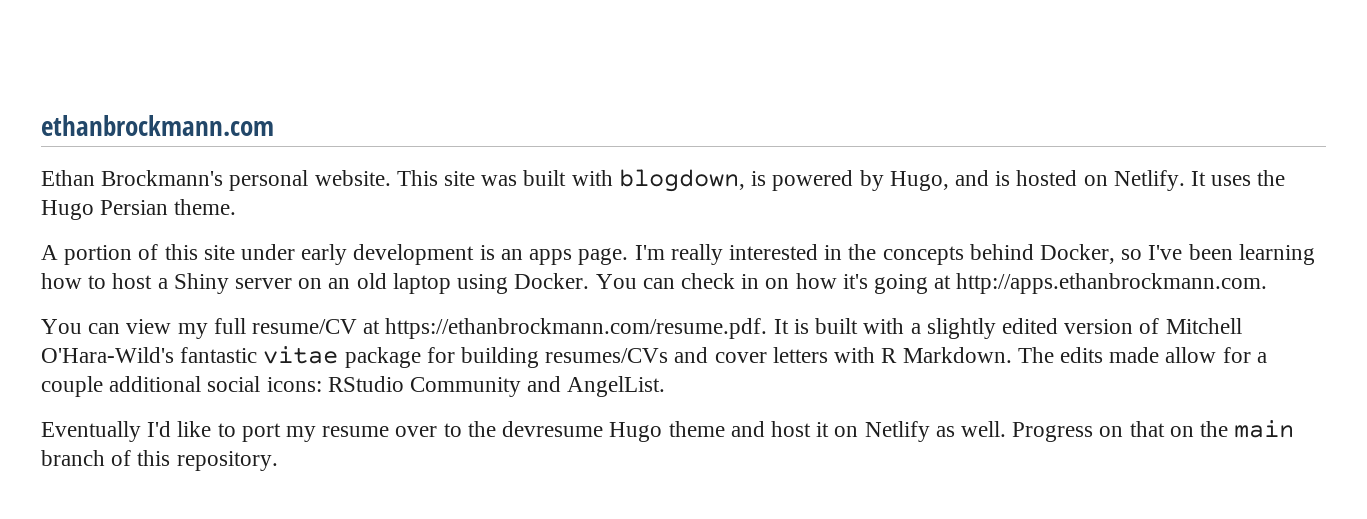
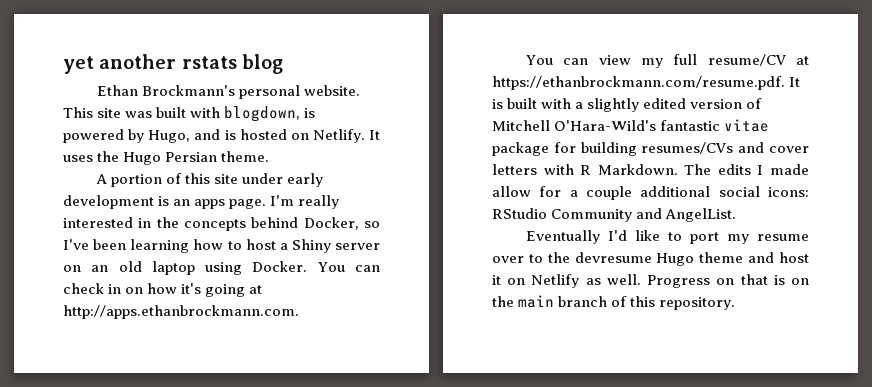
[41,115,274,136] ethanbrockmann.com -> [63,54,284,74] yet another rstats blog
(1103, 355) none -> [757,165,764,175] I
(1165, 429) none -> [773,275,785,285] is

